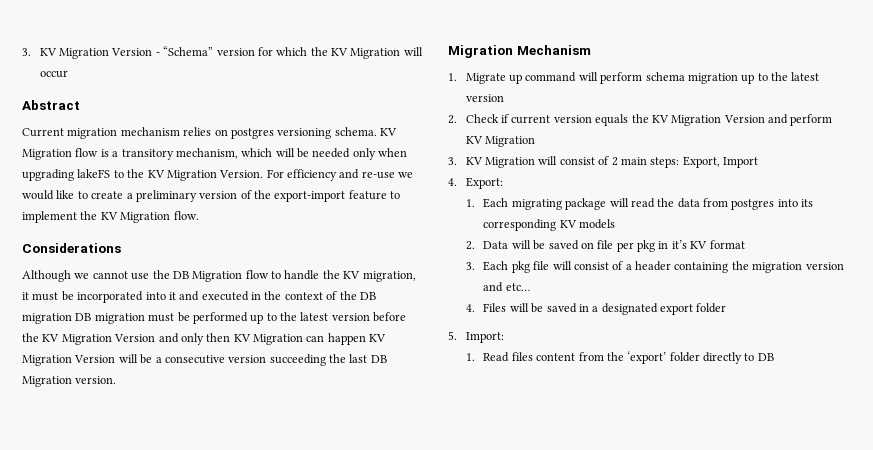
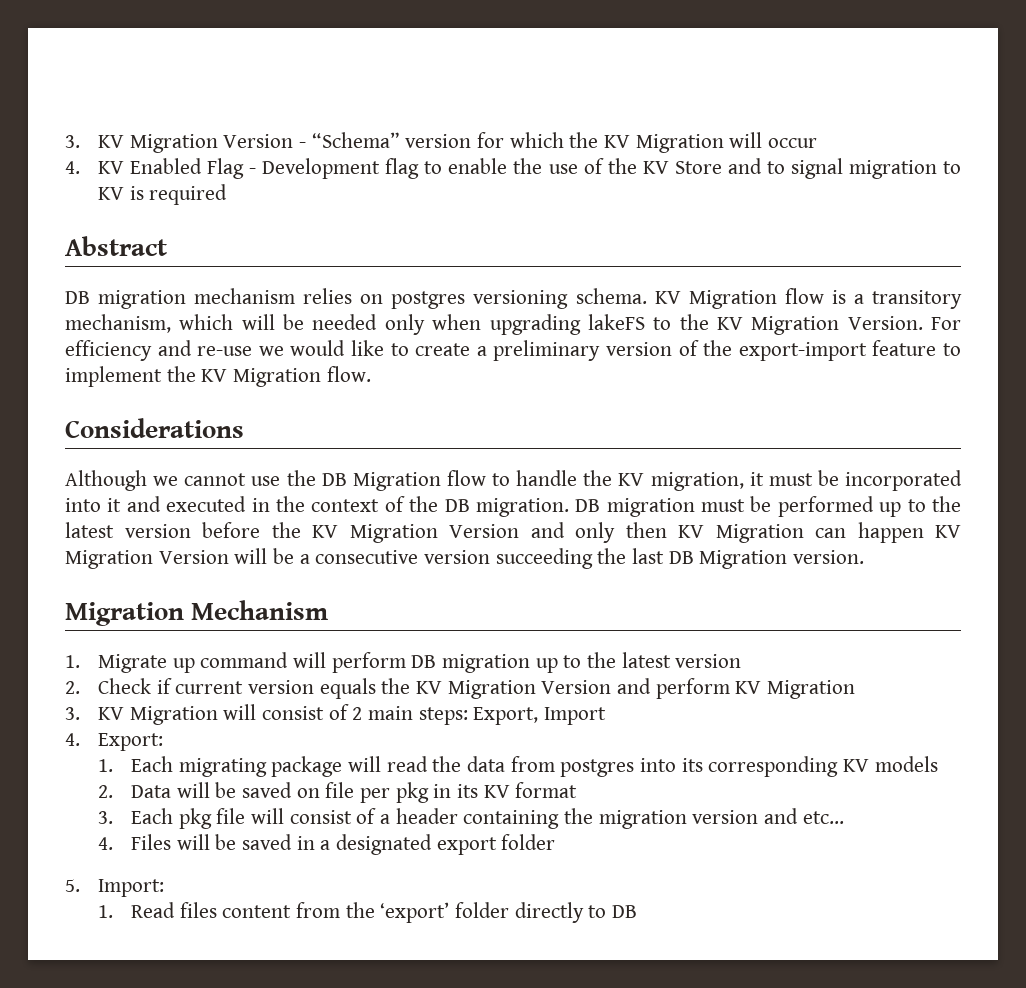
(68, 74) none -> [65,158,962,179] [97,184,228,205] // 4. KV Enabled Flag - Development flag to enable the use of the KV Store and to signal migration to KV is required
[22,128,64,137] Current -> [65,291,90,304] DB
[22,313,72,324] migration -> [475,498,569,517] migration.
[645,72,685,81] schema -> [411,655,437,668] DB
[671,240,687,249] it’s -> [457,784,479,798] its

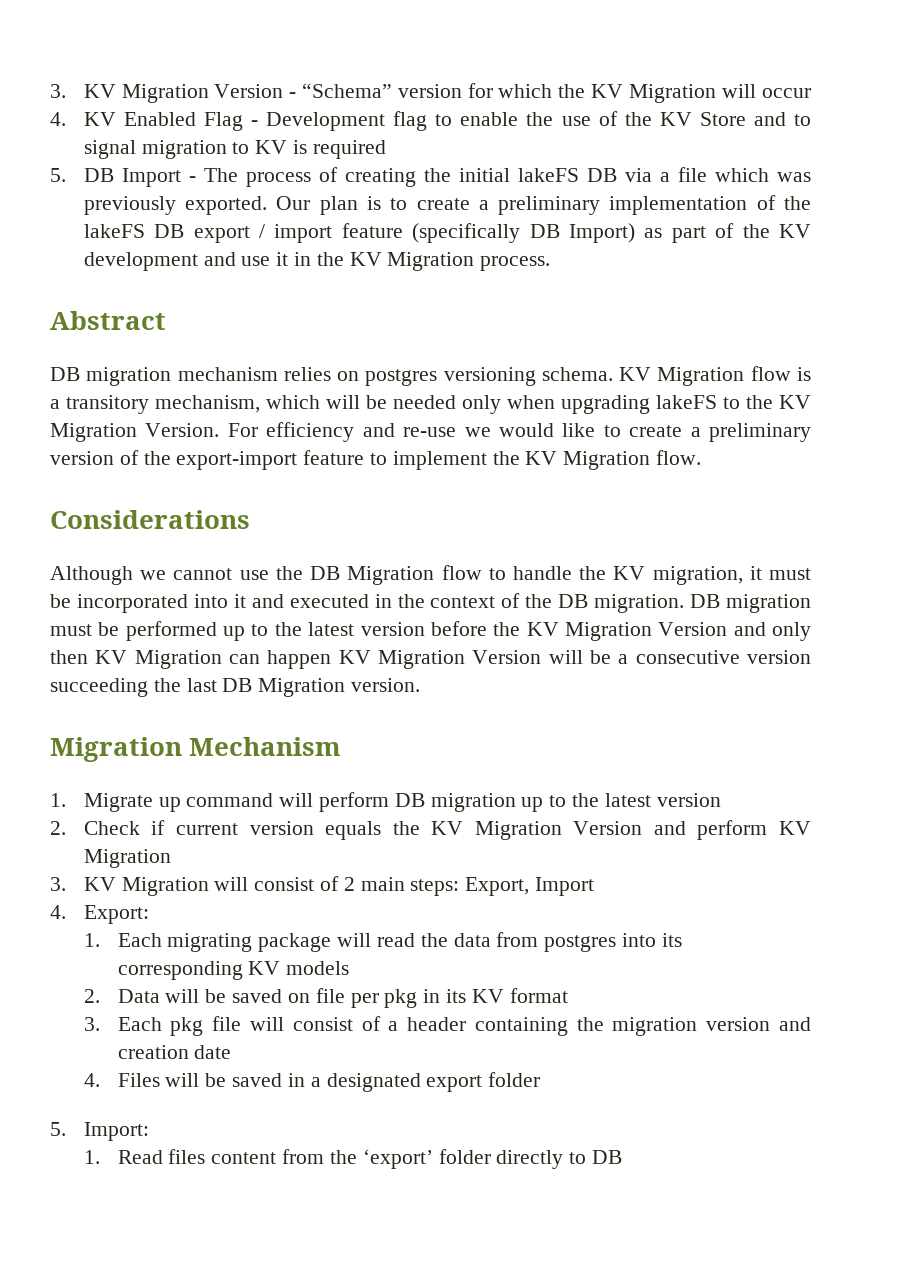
(228, 194) none -> [50,167,811,187] [83,195,812,215] [83,223,811,243] [83,252,551,271] // 5. DB Import - The process of creating the initial lakeFS DB via a file which was previously exported. Our plan is to create a preliminary implementation of the lakeFS DB export / import feature (specifically DB Import) as part of the KV development and use it in the KV Migration process.
[802,811,844,824] etc… -> [117,1045,232,1059] creation date

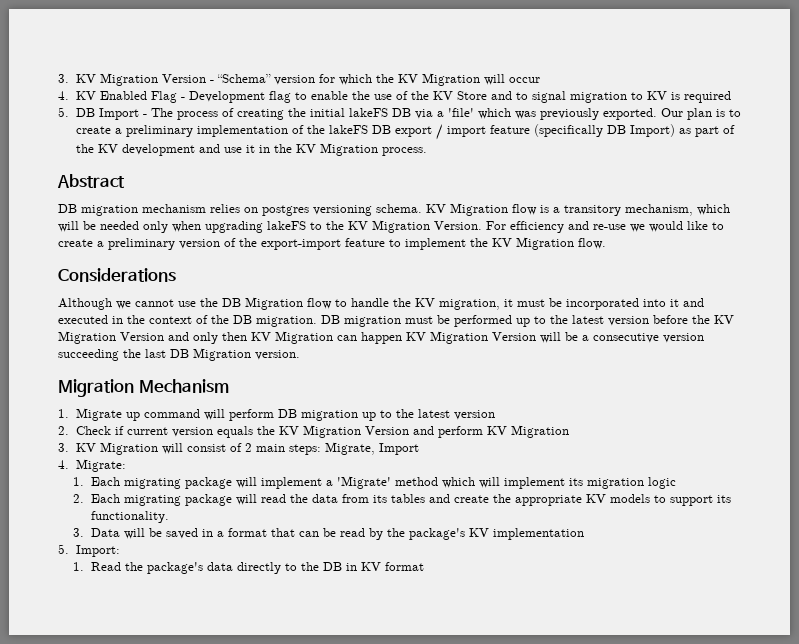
[677,167,707,182] file -> [447,108,474,117] 'file'
[465,877,530,896] Export, -> [324,442,375,455] Migrate,
[83,905,149,924] [83,933,100,947] Export: // 1. -> [75,459,126,472] [73,476,676,489] [73,494,85,503] Migrate: // 1. Each migrating package will implement a 'Migrate' method which will implement its migration logic // 2.
[544,933,682,952] [117,961,350,980] [83,988,568,1008] [83,1016,811,1036] [117,1045,232,1059] [83,1072,541,1092] [50,1122,149,1141] [83,1149,622,1169] postgres into its corresponding KV models // 2. Data will be saved on file per pkg in its KV format // 3. Each pkg file will consist of a header containing the migration version and creation date // 4. Files will be saved in a designated export folder // 5. Import: // 1. Read files content from the ‘export’ folder directly to DB -> [372,494,731,506] [90,511,169,523] [73,528,584,540] [58,544,120,557] [73,562,424,574] its tables and create the appropriate KV models to support its functionality. // 3. Data will be saved in a format that can be read by the package's KV implementation // 5. Import: // 1. Read the package's data directly to the DB in KV format

